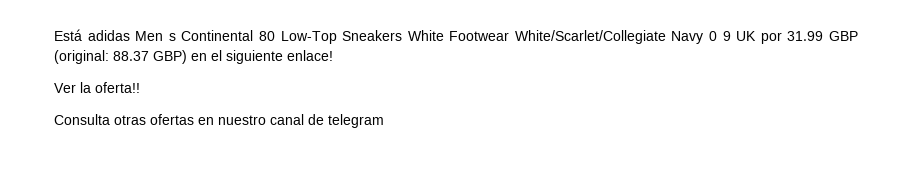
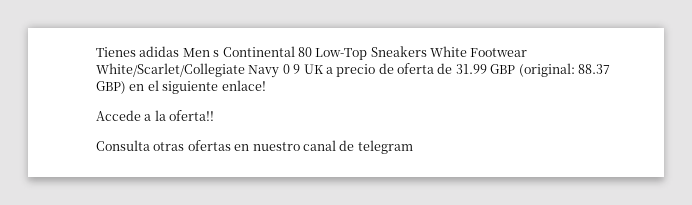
[54,29,82,41] Está -> [96,47,136,57] Tienes
[760,32,782,44] por -> [325,63,453,77] a precio de oferta de
[54,83,76,93] Ver -> [96,110,152,121] Accede a

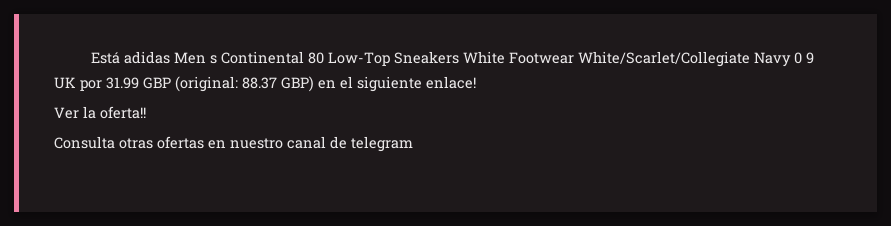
[96,47,136,57] Tienes -> [91,52,121,64] Está
[325,63,453,77] a precio de oferta de -> [80,80,102,91] por
[96,110,152,121] Accede a -> [54,107,79,119] Ver

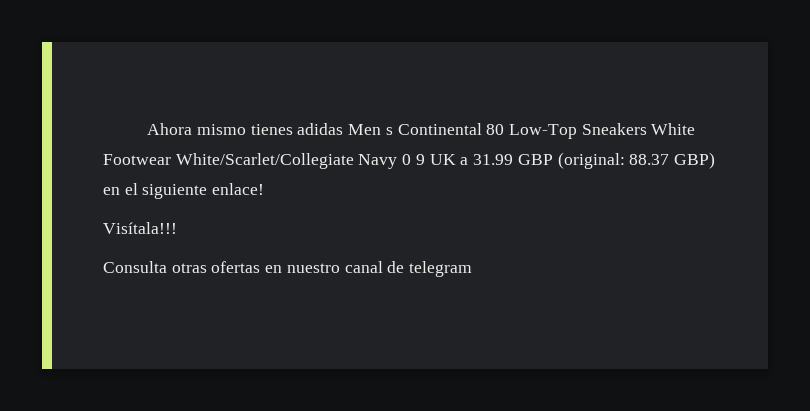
[91,52,121,64] Está -> [147,123,293,135] Ahora mismo tienes
[80,80,102,91] por -> [460,157,469,165] a
[54,106,146,119] Ver la oferta!! -> [103,222,177,234] Visítala!!!

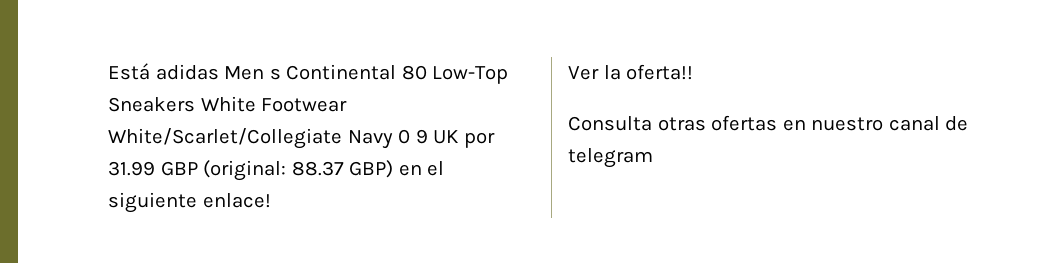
[147,123,293,135] Ahora mismo tienes -> [108,63,150,80] Está
[460,157,469,165] a -> [463,132,495,148] por
[103,222,177,234] Visítala!!! -> [568,64,694,80] Ver la oferta!!

